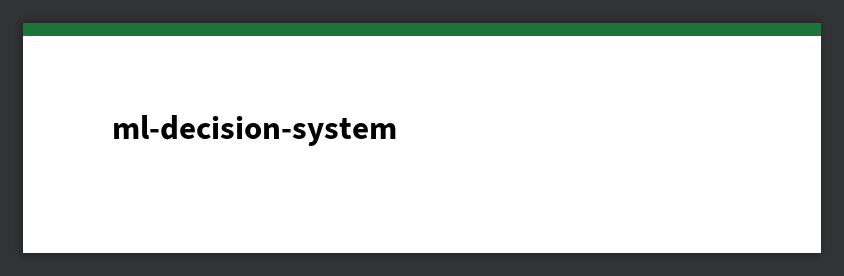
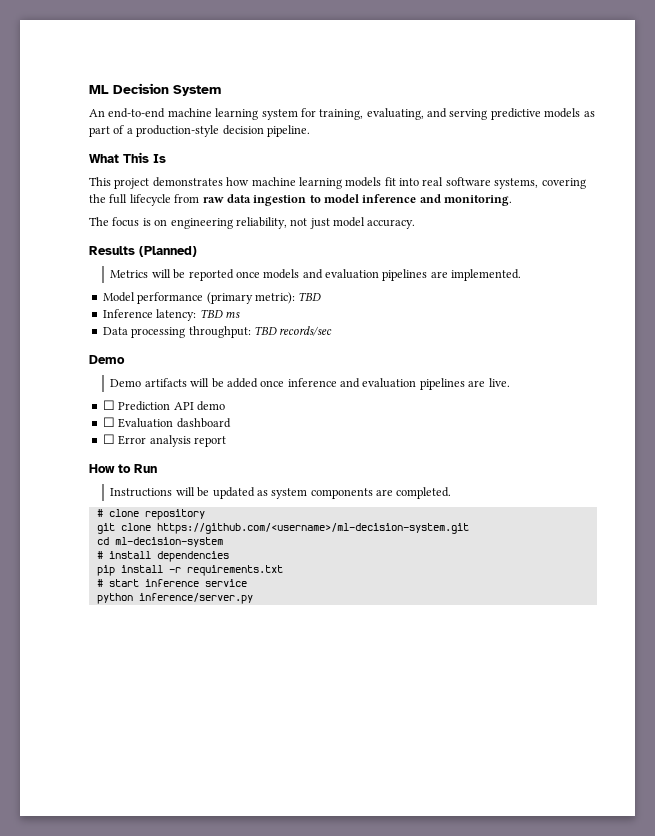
[112,115,397,146] ml-decision-system -> [89,83,221,96] [89,108,595,120] [89,125,310,137] [89,152,166,163] [89,177,586,189] [89,194,513,206] [89,217,416,229] [89,246,197,257] [110,269,522,281] [102,292,322,304] [102,309,240,321] [102,326,333,338] [89,355,125,364] [110,378,510,390] [102,400,225,411] [102,417,231,428] [102,434,226,447] [89,464,157,473] [110,487,452,499] [96,509,205,520] [96,523,469,534] [96,537,223,547] [96,551,229,562] [96,565,283,576] [96,579,247,587] [96,593,253,604] ML Decision System // An end-to-end machine learning system for training, evaluating, and serving predictive models as part of a production-style decision pipeline. // What This Is // This project demonstrates how machine learning models fit into real software systems, covering the full lifecycle from raw data ingestion to model inference and monitoring. // The focus is on engineering reliability, not just model accuracy. // Results (Planned) // Metrics will be reported once models and evaluation pipelines are implemented. // Model performance (primary metric): TBD // Inference latency: TBD ms // Data processing throughput: TBD records/sec // Demo // Demo artifacts will be added once inference and evaluation pipelines are live. // ☐ Prediction API demo // ☐ Evaluation dashboard // ☐ Error analysis report // How to Run // Instructions will be updated as system components are completed. // # clone repository // git clone https://github.com/<username>/ml-decision-system.git // cd ml-decision-system // # install dependencies // pip install -r requirements.txt // # start inference service // python inference/server.py

